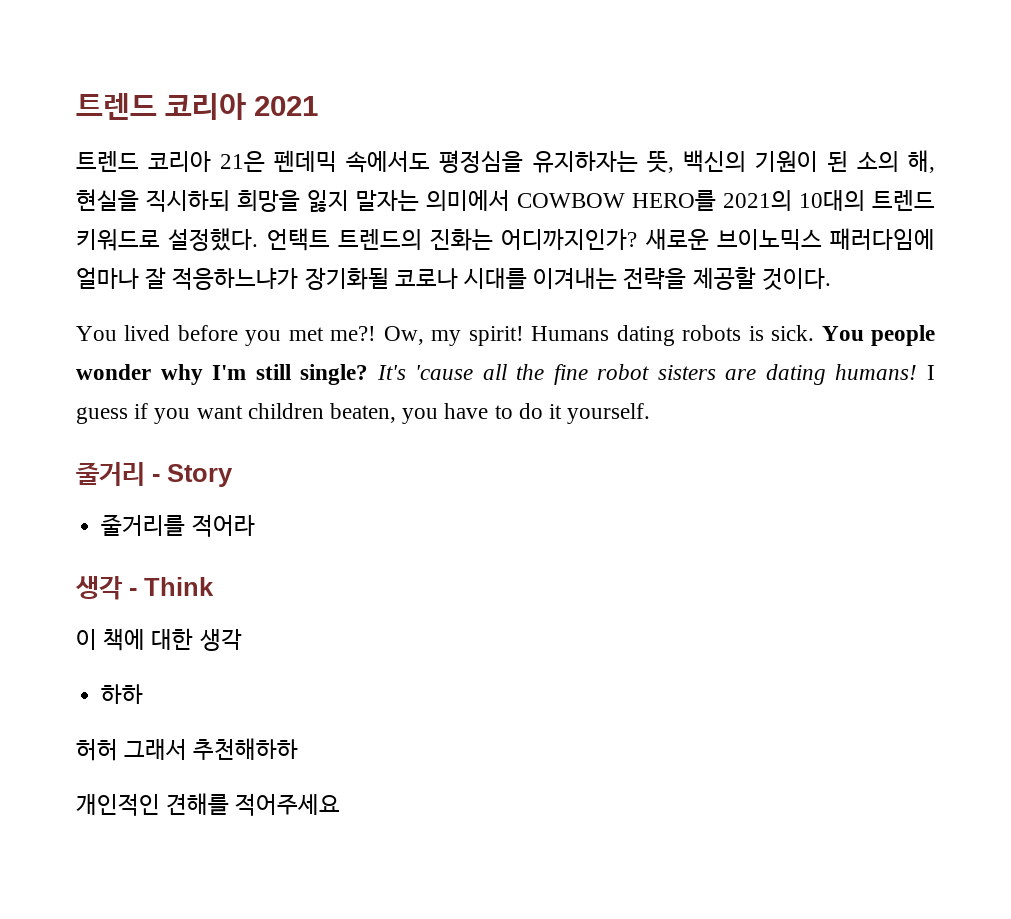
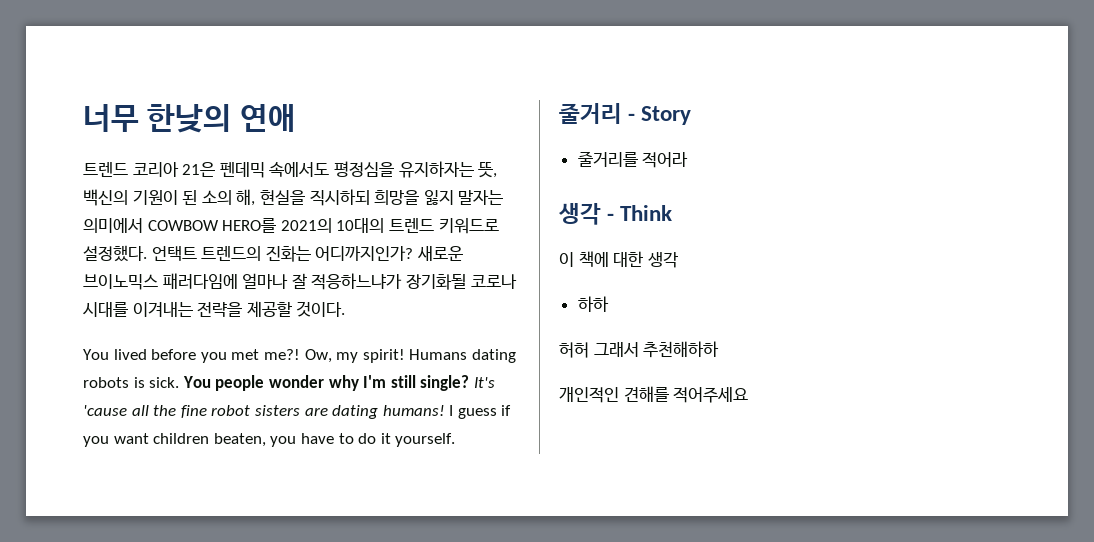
[76,93,318,120] 트렌드 코리아 2021 -> [83,104,296,133] 너무 한낮의 연애

